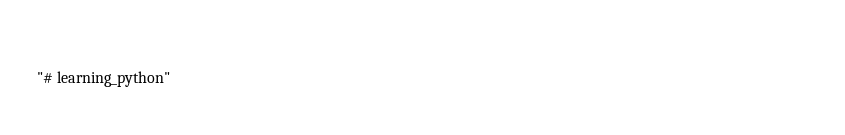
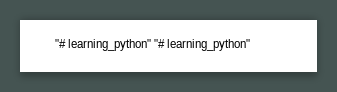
[37,71,171,87] "# learning_python" -> [55,39,251,51] "# learning_python" "# learning_python"

